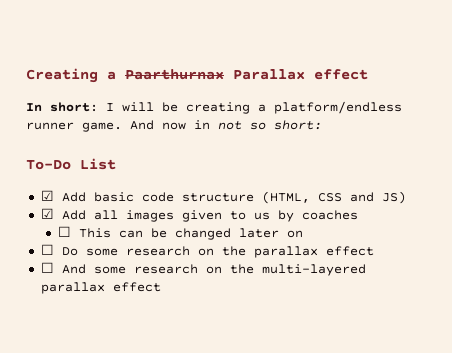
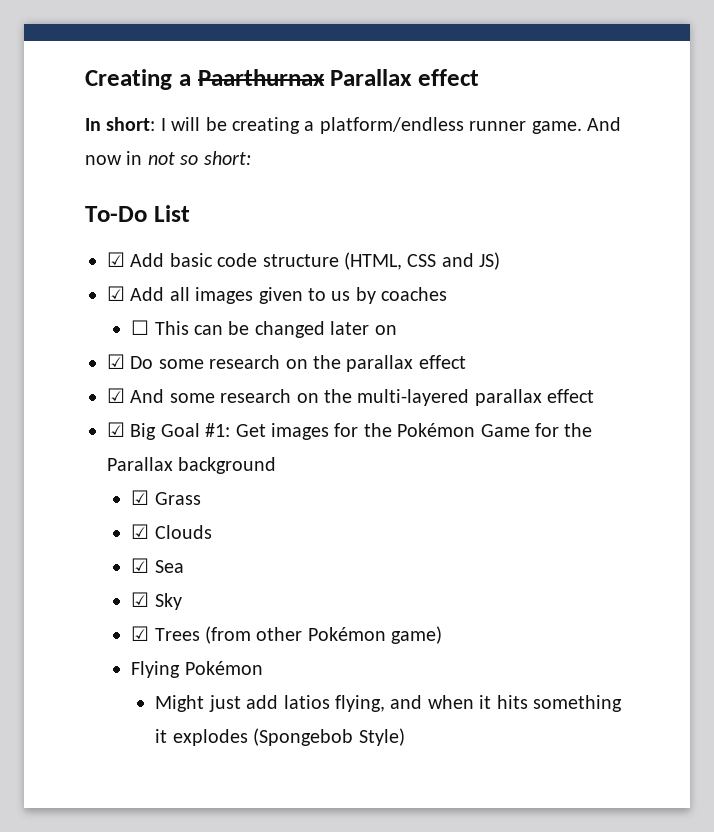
[40,244,54,255] ☐ -> [107,354,125,369] ☑
[40,262,54,273] ☐ -> [107,388,125,403] ☑
(161, 287) none -> [107,422,593,440] [107,457,277,474] [131,490,201,505] [131,524,212,539] [131,558,184,573] [131,592,182,610] [131,626,443,644] [131,661,263,678] [155,695,622,712] [155,728,405,746] // ☑ Big Goal #1: Get images for the Pokémon Game for the Parallax background // ☑ Grass // ☑ Clouds // ☑ Sea // ☑ Sky // ☑ Trees (from other Pokémon game) // Flying Pokémon // Might just add latios flying, and when it hits something it explodes (Spongebob Style)

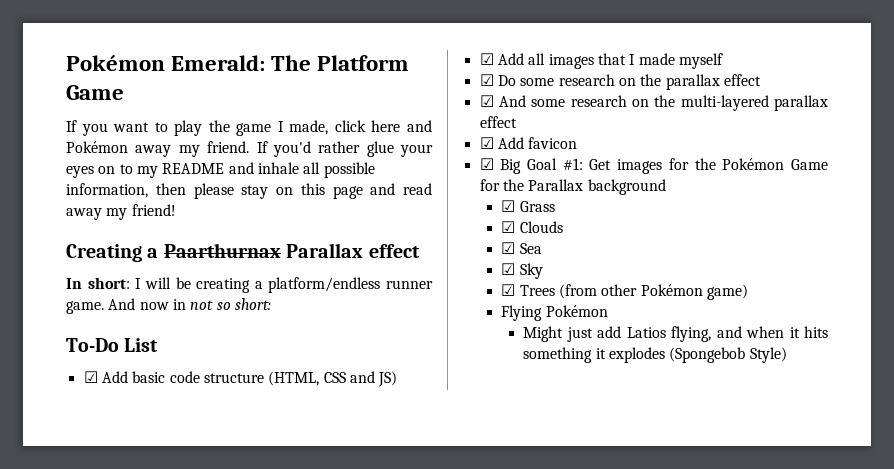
(85, 79) none -> [66,55,410,71] [66,85,124,100] [66,120,433,136] [66,141,433,157] [66,162,375,178] [66,183,432,199] [66,204,176,220] Pokémon Emerald: The Platform Game // If you want to play the game I made, click here and Pokémon away my friend. If you'd rather glue your eyes on to my README and inhale all possible information, then please stay on this page and read away my friend! //
[258,287,448,304] [131,320,397,338] given to us by coaches // ☐ This can be changed later on -> [597,53,723,69] that I made myself
(595, 396) none -> [479,137,578,149] // ☑ Add favicon
[283,695,330,709] latios -> [626,327,666,338] Latios

